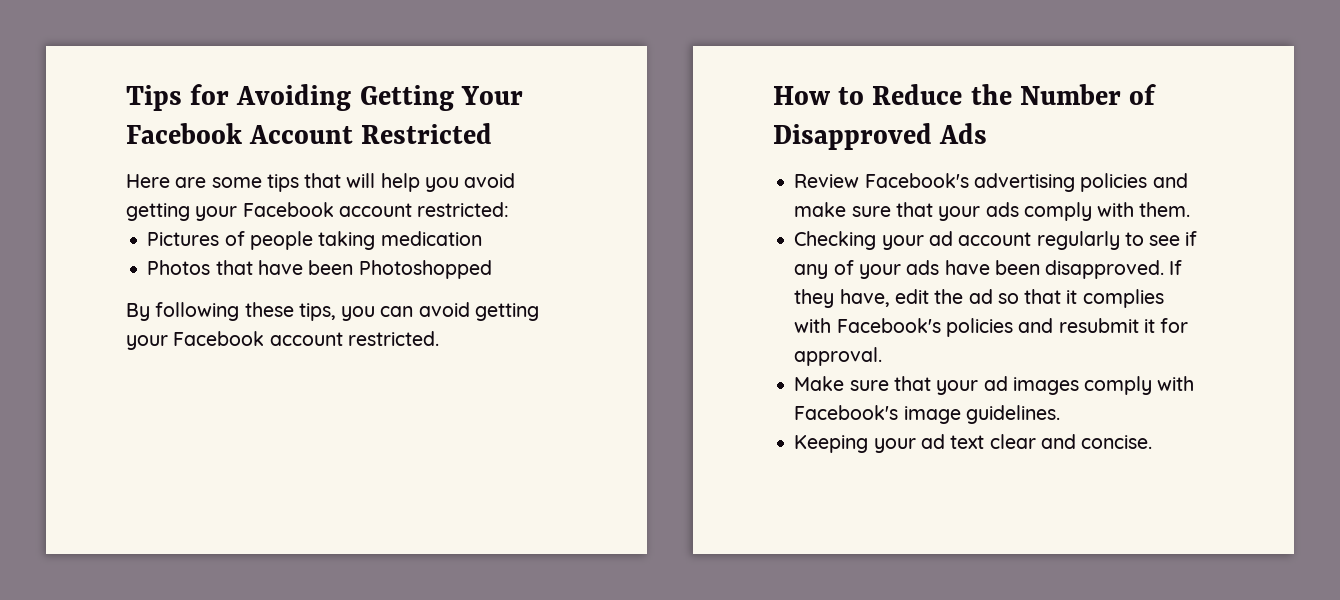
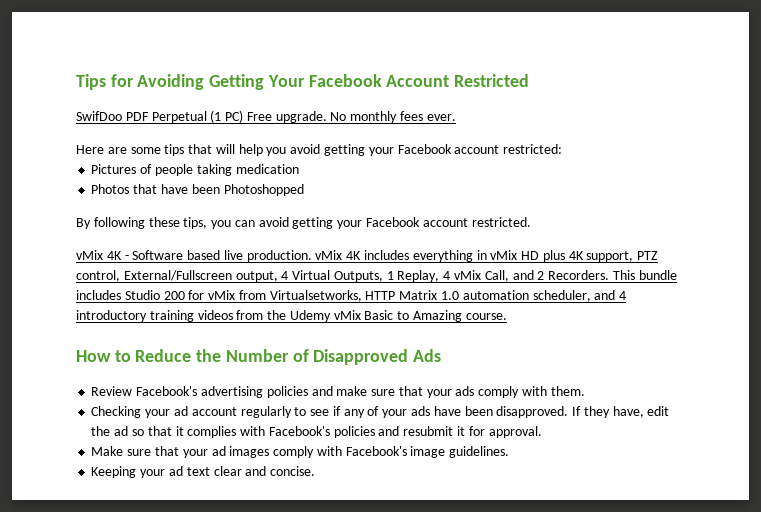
(493, 133) none -> [76,110,456,123] // SwifDoo PDF Perpetual (1 PC) Free upgrade. No monthly fees ever.
(439, 338) none -> [76,250,659,262] [76,270,677,282] [76,290,627,302] [76,310,507,322] // vMix 4K - Software based live production. vMix 4K includes everything in vMix HD plus 4K support, PTZ control, External/Fullscreen output, 4 Virtual Outputs, 1 Replay, 4 vMix Call, and 2 Recorders. This bundle includes Studio 200 for vMix from Virtualsetworks, HTTP Matrix 1.0 automation scheduler, and 4 introductory training videos from the Udemy vMix Basic to Amazing course.

